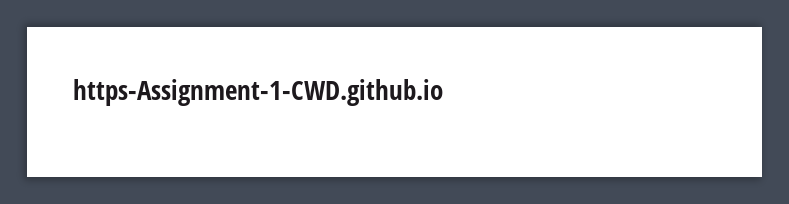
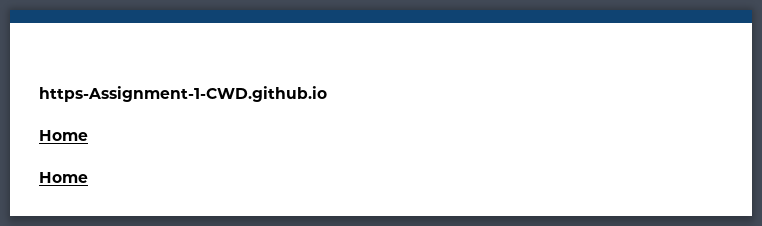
(443, 92) none -> [39,130,88,141] [39,172,88,183] // Home // Home

